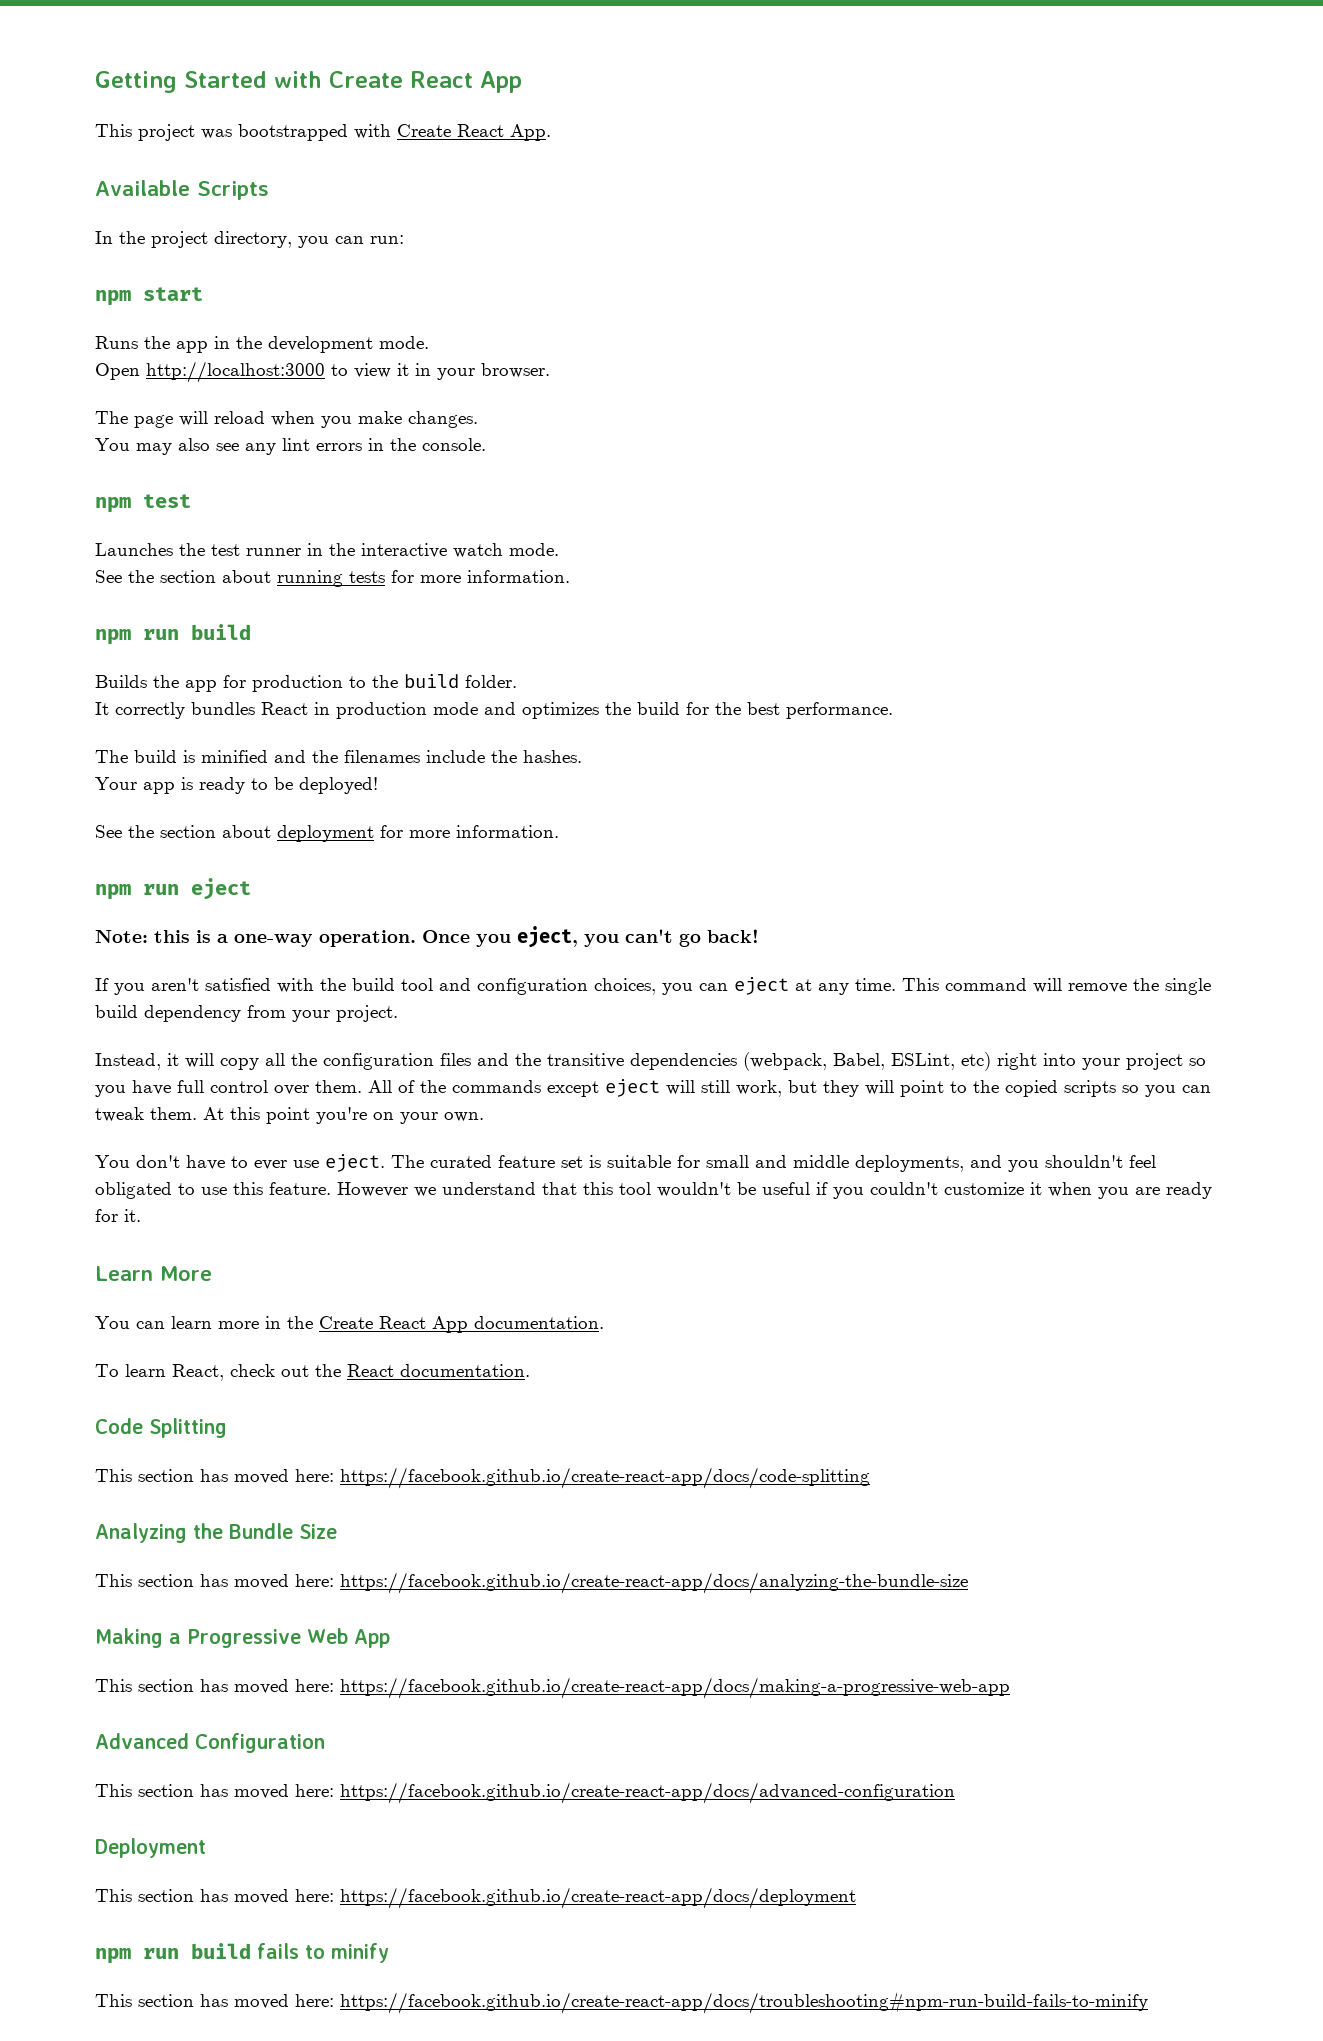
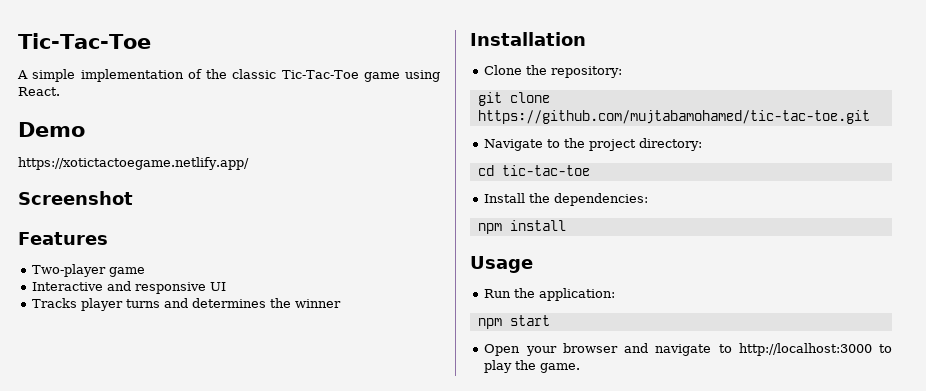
[95,71,522,93] [95,124,551,141] [95,180,269,200] [95,231,404,248] [95,287,203,306] [95,336,429,353] [95,361,550,383] [95,411,478,428] [95,438,486,455] [95,494,191,513] [95,543,559,558] [95,570,570,587] [95,624,251,645] [95,674,517,692] [95,702,893,719] [95,750,582,763] [95,777,378,794] [95,825,559,842] [95,878,251,900] [95,926,759,948] [95,977,1211,995] [95,1005,398,1022] [95,1052,1206,1071] [95,1079,1211,1097] [95,1107,484,1124] [95,1154,1156,1172] [95,1182,1212,1199] [95,1209,141,1222] [95,1266,212,1281] [95,1316,604,1333] [95,1364,530,1381] [95,1418,227,1438] [95,1467,870,1489] [95,1523,337,1543] [95,1572,968,1594] [95,1628,390,1648] [95,1677,1010,1699] [95,1733,325,1753] [95,1782,955,1804] [95,1838,206,1858] [95,1887,856,1909] [95,1943,389,1964] [95,1992,1148,2014] Getting Started with Create React App // This project was bootstrapped with Create React App. // Available Scripts // In the project directory, you can run: // npm start // Runs the app in the development mode. // Open http://localhost:3000 to view it in your browser. // The page will reload when you make changes. // You may also see any lint errors in the console. // npm test // Launches the test runner in the interactive watch mode. // See the section about running tests for more information. // npm run build // Builds the app for production to the build folder. // It correctly bundles React in production mode and optimizes the build for the best performance. // The build is minified and the filenames include the hashes. // Your app is ready to be deployed! // See the section about deployment for more information. // npm run eject // Note: this is a one-way operation. Once you eject, you can't go back! // If you aren't satisfied with the build tool and configuration choices, you can eject at any time. This command will remove the single build dependency from your project. // Instead, it will copy all the configuration files and the transitive dependencies (webpack, Babel, ESLint, etc) right into your project so you have full control over them. All of the commands except eject will still work, but they will point to the copied scripts so you can tweak them. At this point you're on your own. // You don't have to ever use eject. The curated feature set is suitable for small and middle deployments, and you shouldn't feel obligated to use this feature. However we understand that this tool wouldn't be useful if you couldn't customize it when you are ready for it. // Learn More // You can learn more in the Create React App documentation. // To learn React, check out the React documentation. // Code Splitting // This section has moved here: https://facebook.github.io/create-react-app/docs/code-splitting // Analyzing the Bundle Size // This section has moved here: https://facebook.github.io/create-react-app/docs/analyzing-the-bundle-size // Making a Progressive Web App // This section has moved here: https://facebook.github.io/create-react-app/docs/making-a-progressive-web-app // Advanced Configuration // This section has moved here: https://facebook.github.io/create-react-app/docs/advanced-configuration // Deployment // This section has moved here: https://facebook.github.io/create-react-app/docs/deployment // npm run build fails to minify // This section has moved here: https://facebook.github.io/create-react-app/docs/troubleshooting#npm-run-build-fails-to-minify -> [18,33,151,49] [17,69,440,82] [18,87,60,96] [18,122,85,137] [18,157,249,170] [18,191,133,205] [18,232,108,245] [32,264,146,277] [32,281,227,294] [32,298,342,311] [470,32,586,46] [484,65,623,78] [477,92,550,106] [477,110,870,124] [484,138,703,151] [477,165,590,176] [484,193,649,206] [477,220,566,234] [470,256,533,273] [484,288,616,301] [477,315,550,329] [484,343,892,356] [484,360,581,373] Tic-Tac-Toe // A simple implementation of the classic Tic-Tac-Toe game using React. // Demo // https://xotictactoegame.netlify.app/ // Screenshot // Features // Two-player game // Interactive and responsive UI // Tracks player turns and determines the winner // Installation // Clone the repository: // git clone https://github.com/mujtabamohamed/tic-tac-toe.git // Navigate to the project directory: // cd tic-tac-toe // Install the dependencies: // npm install // Usage // Run the application: // npm start // Open your browser and navigate to http://localhost:3000 to play the game.

